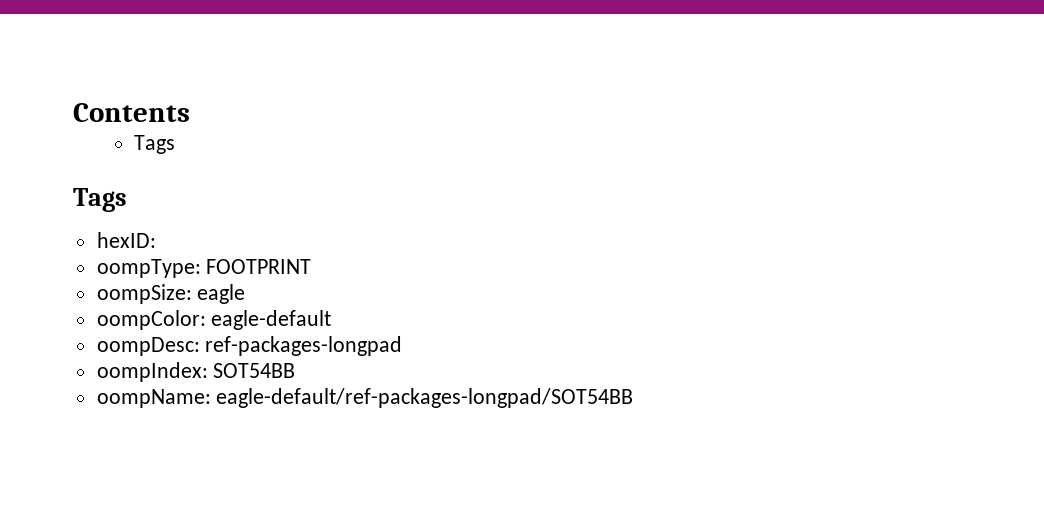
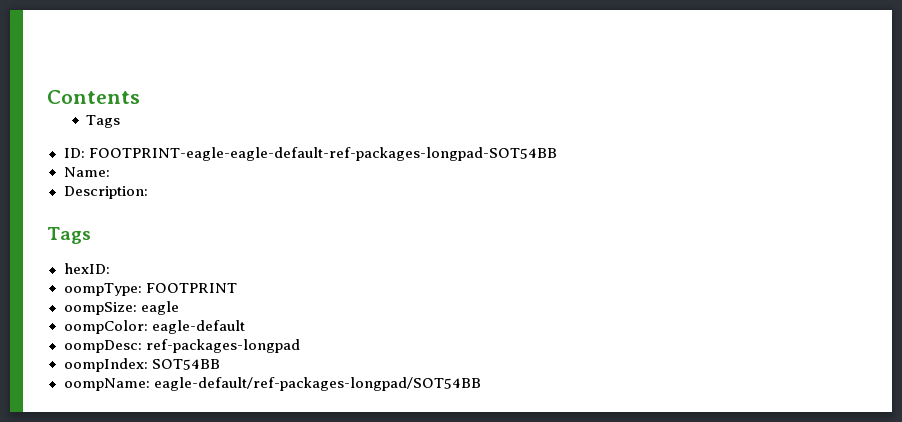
(176, 144) none -> [63,147,557,161] [63,167,110,177] [63,186,148,199] // ID: FOOTPRINT-eagle-eagle-default-ref-packages-longpad-SOT54BB // Name: // Description:

